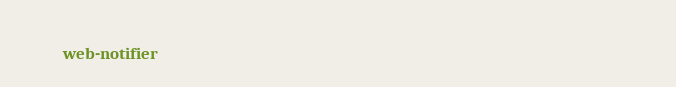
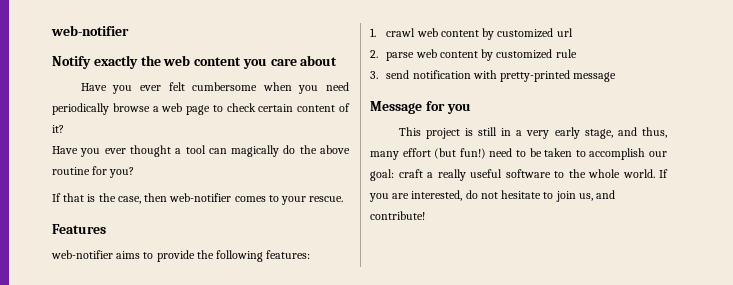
[62,47,158,59] web-notifier -> [51,25,129,36] [52,55,338,69] [80,82,349,94] [52,103,350,115] [52,125,64,133] [52,145,351,157] [52,166,135,178] [52,193,344,205] [52,224,106,234] [51,250,311,262] [370,28,573,40] [370,49,577,61] [370,70,617,82] [370,101,471,114] [398,127,667,139] [370,148,667,160] [370,169,668,181] [369,190,616,202] [370,211,425,220] web-notifier // Notify exactly the web content you care about // Have you ever felt cumbersome when you need periodically browse a web page to check certain content of it? // Have you ever thought a tool can magically do the above routine for you? // If that is the case, then web-notifier comes to your rescue. // Features // web-notifier aims to provide the following features: // 1. crawl web content by customized url // 2. parse web content by customized rule // 3. send notification with pretty-printed message // Message for you // This project is still in a very early stage, and thus, many effort (but fun!) need to be taken to accomplish our goal: craft a really useful software to the whole world. If you are interested, do not hesitate to join us, and contribute!

